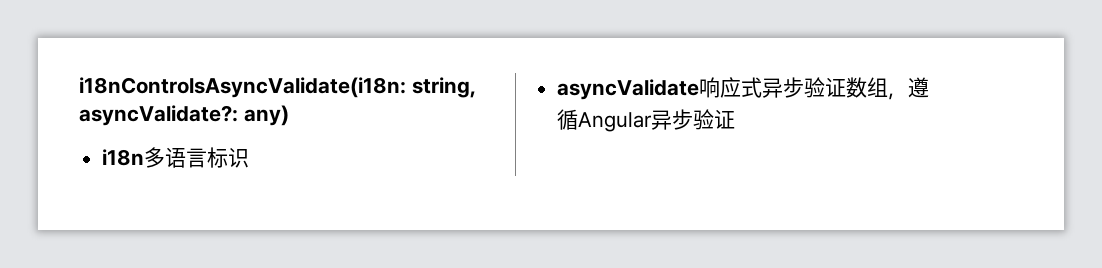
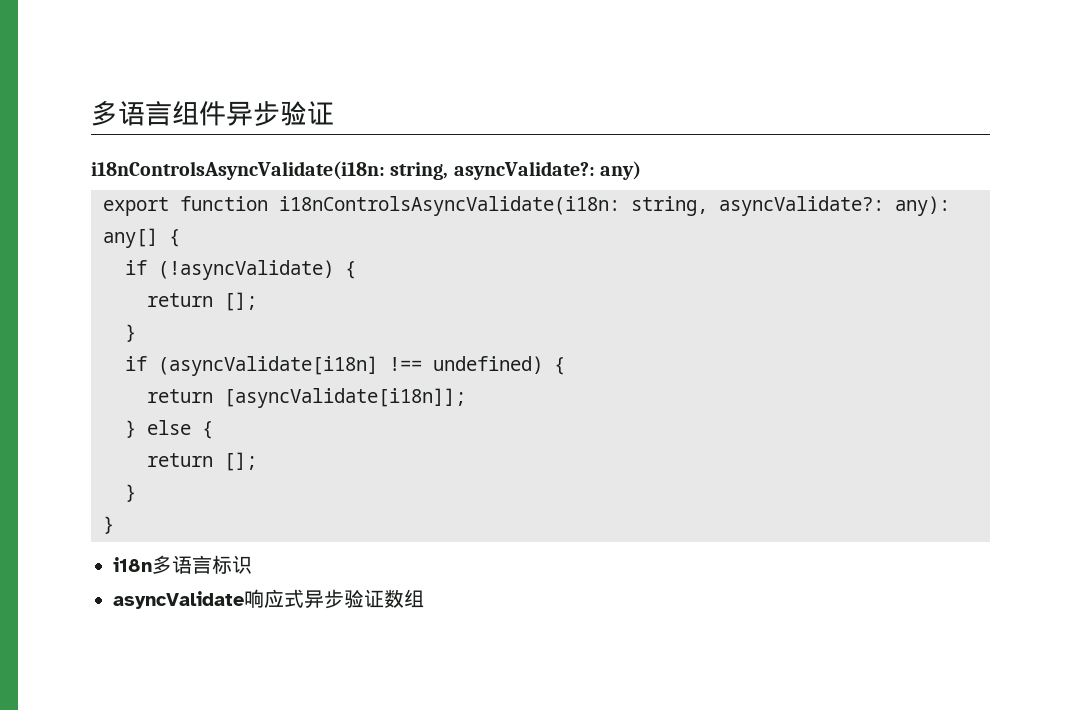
(79, 87) none -> [91,100,334,126] 多语言组件异步验证 //
(289, 115) none -> [103,196,950,216] [103,228,180,248] [125,260,356,280] [147,292,257,311] [125,324,136,342] [125,356,565,376] [147,388,466,408] [125,420,213,439] [147,452,257,471] [125,484,136,502] [103,516,114,534] // export function i18nControlsAsyncValidate(i18n: string, asyncValidate?: any): any[] { // if (!asyncValidate) { // return []; // } // if (asyncValidate[i18n] !== undefined) { // return [asyncValidate[i18n]]; // } else { // return []; // } // }
[888,77,930,100] [557,109,736,132] ，遵循Angular异步验证 -> (424, 598) none

